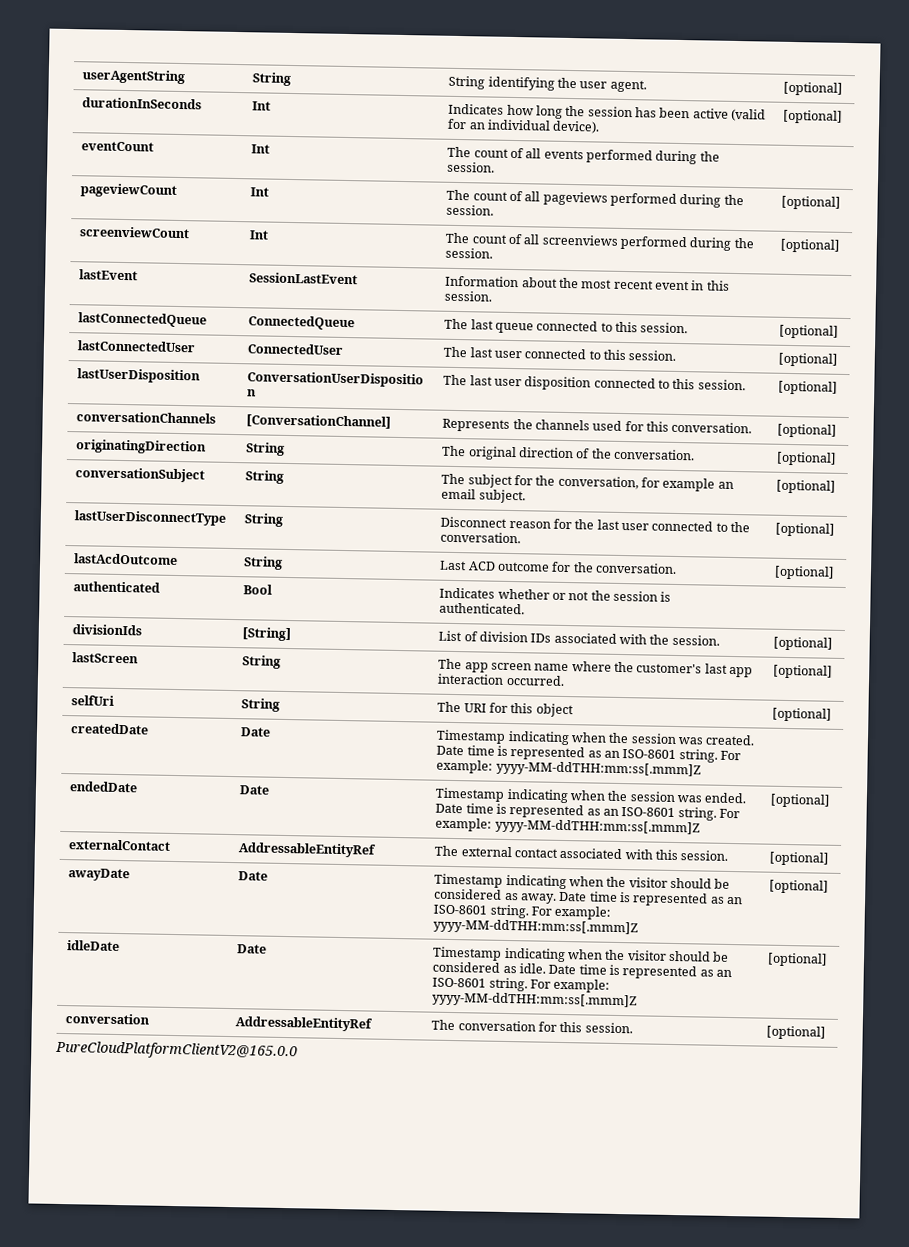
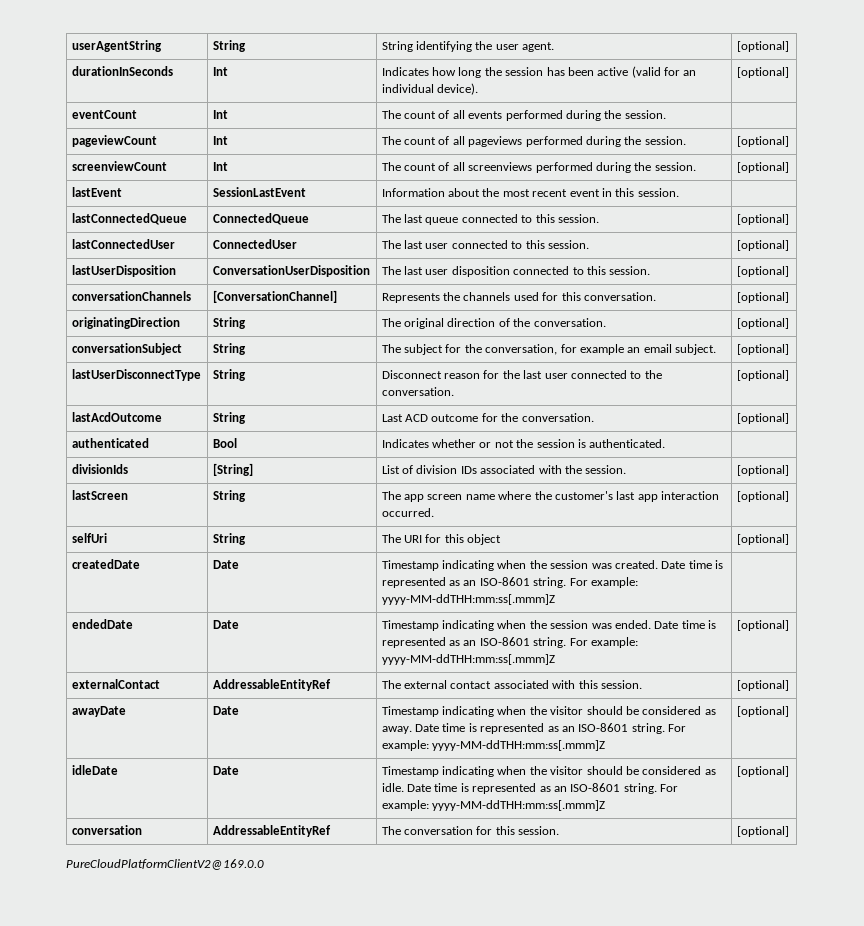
[55,1040,298,1061] PureCloudPlatformClientV2@165.0.0 -> [66,859,264,870] PureCloudPlatformClientV2@169.0.0

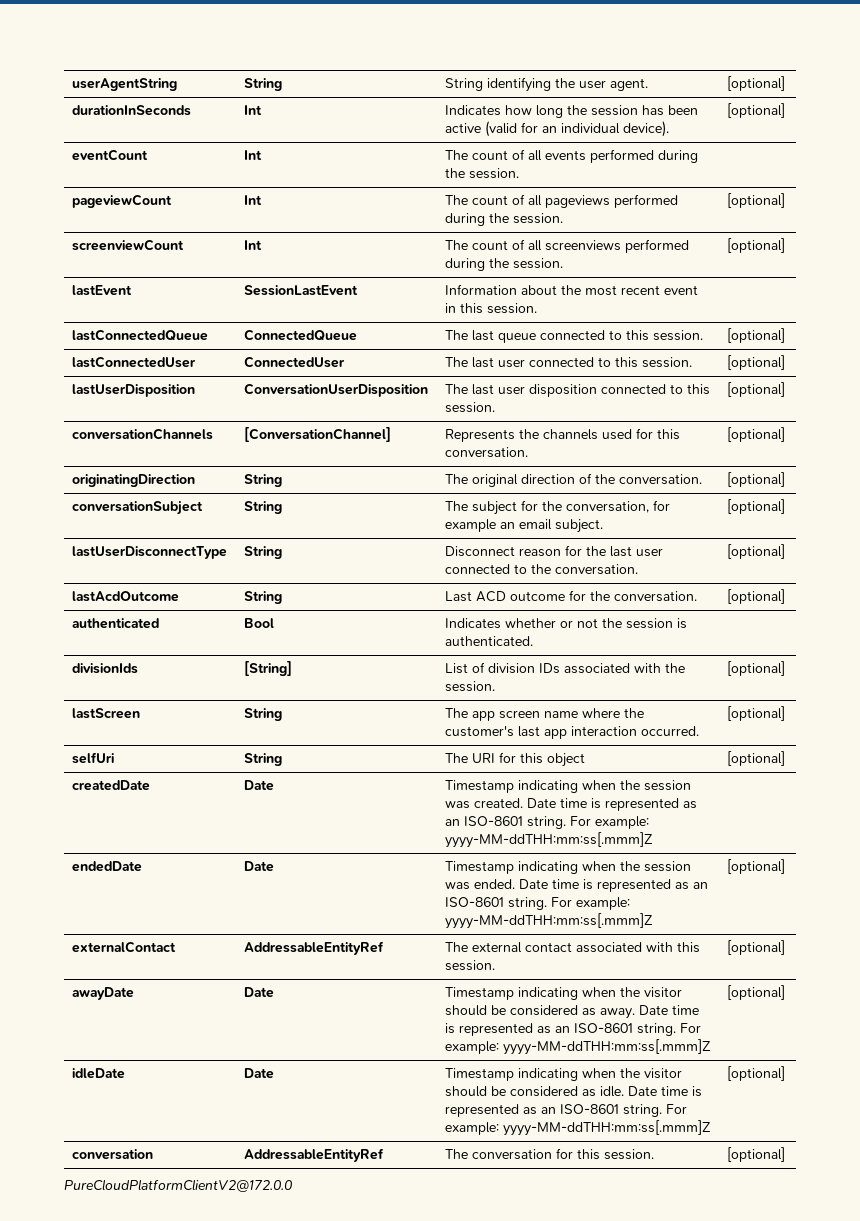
[66,859,264,870] PureCloudPlatformClientV2@169.0.0 -> [64,1179,292,1192] PureCloudPlatformClientV2@172.0.0

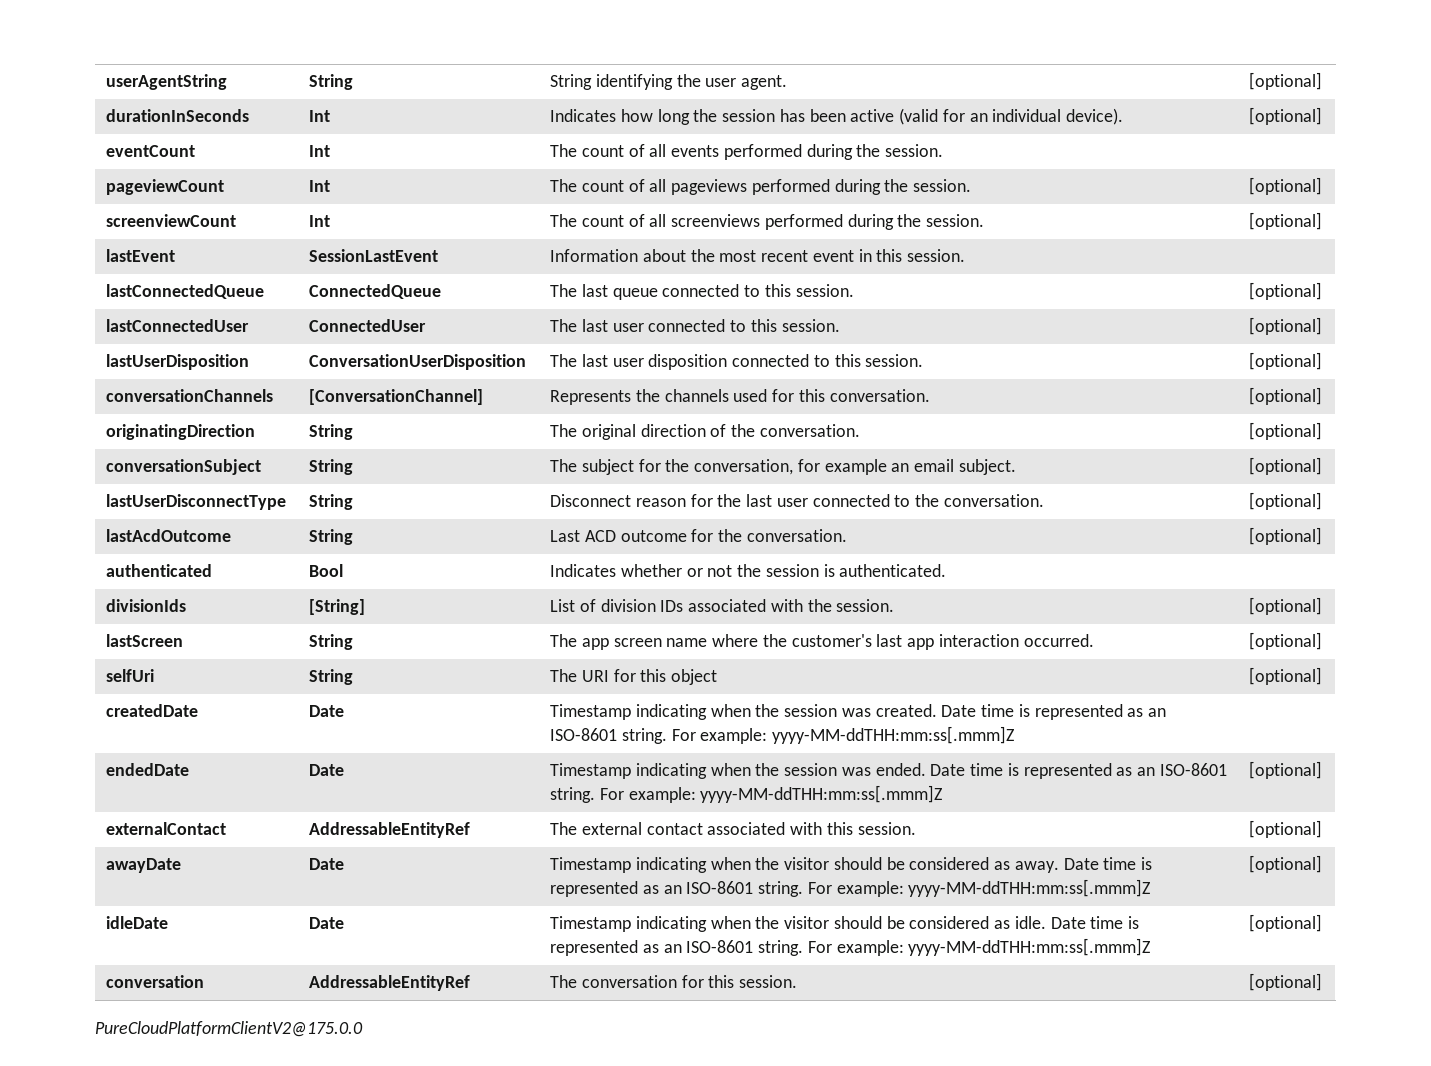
[64,1179,292,1192] PureCloudPlatformClientV2@172.0.0 -> [95,1021,363,1037] PureCloudPlatformClientV2@175.0.0

